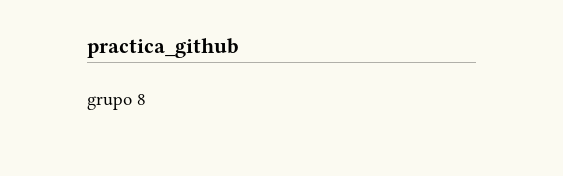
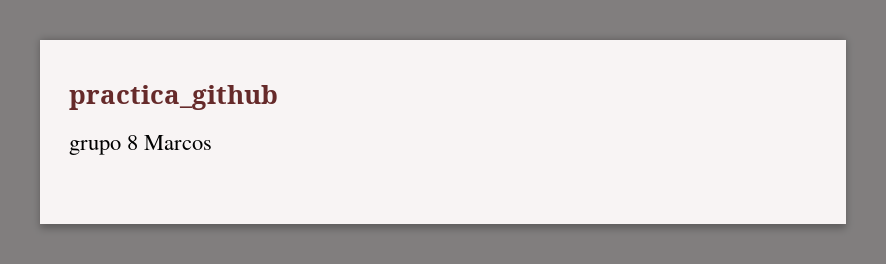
(146, 99) none -> [144,135,213,150] Marcos

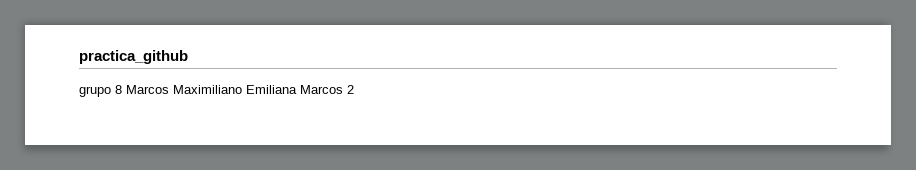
(213, 142) none -> [173,85,354,94] Maximiliano Emiliana Marcos 2

